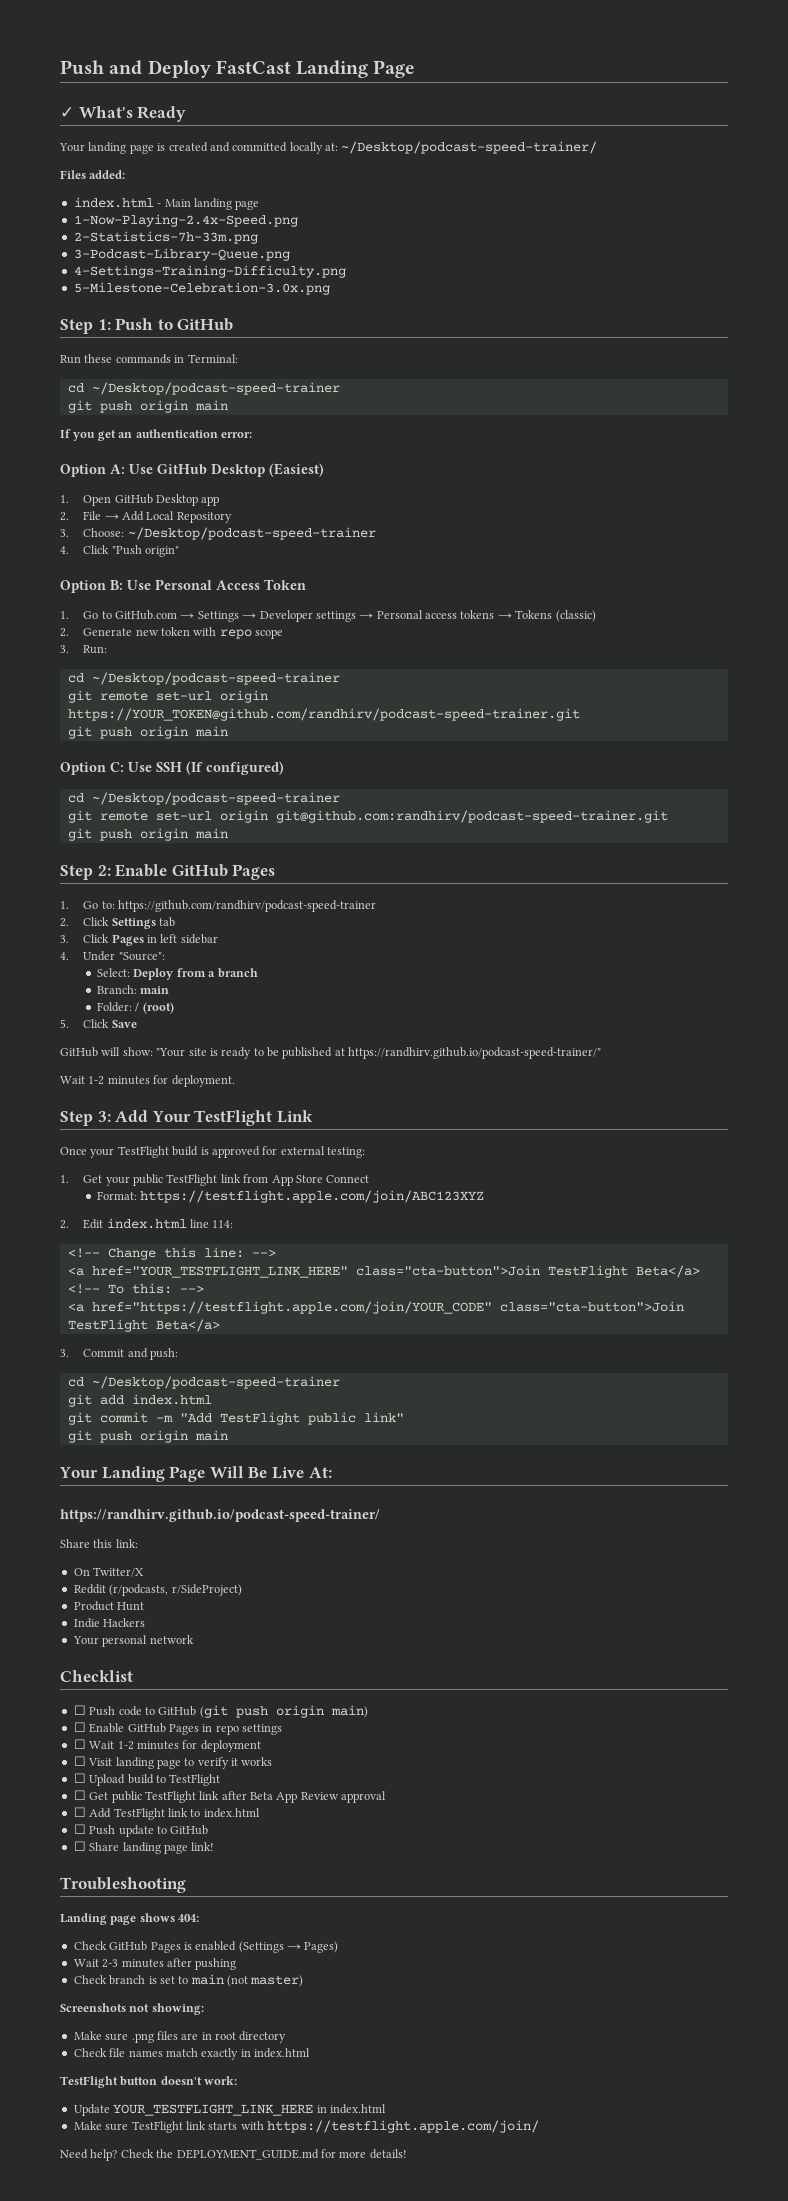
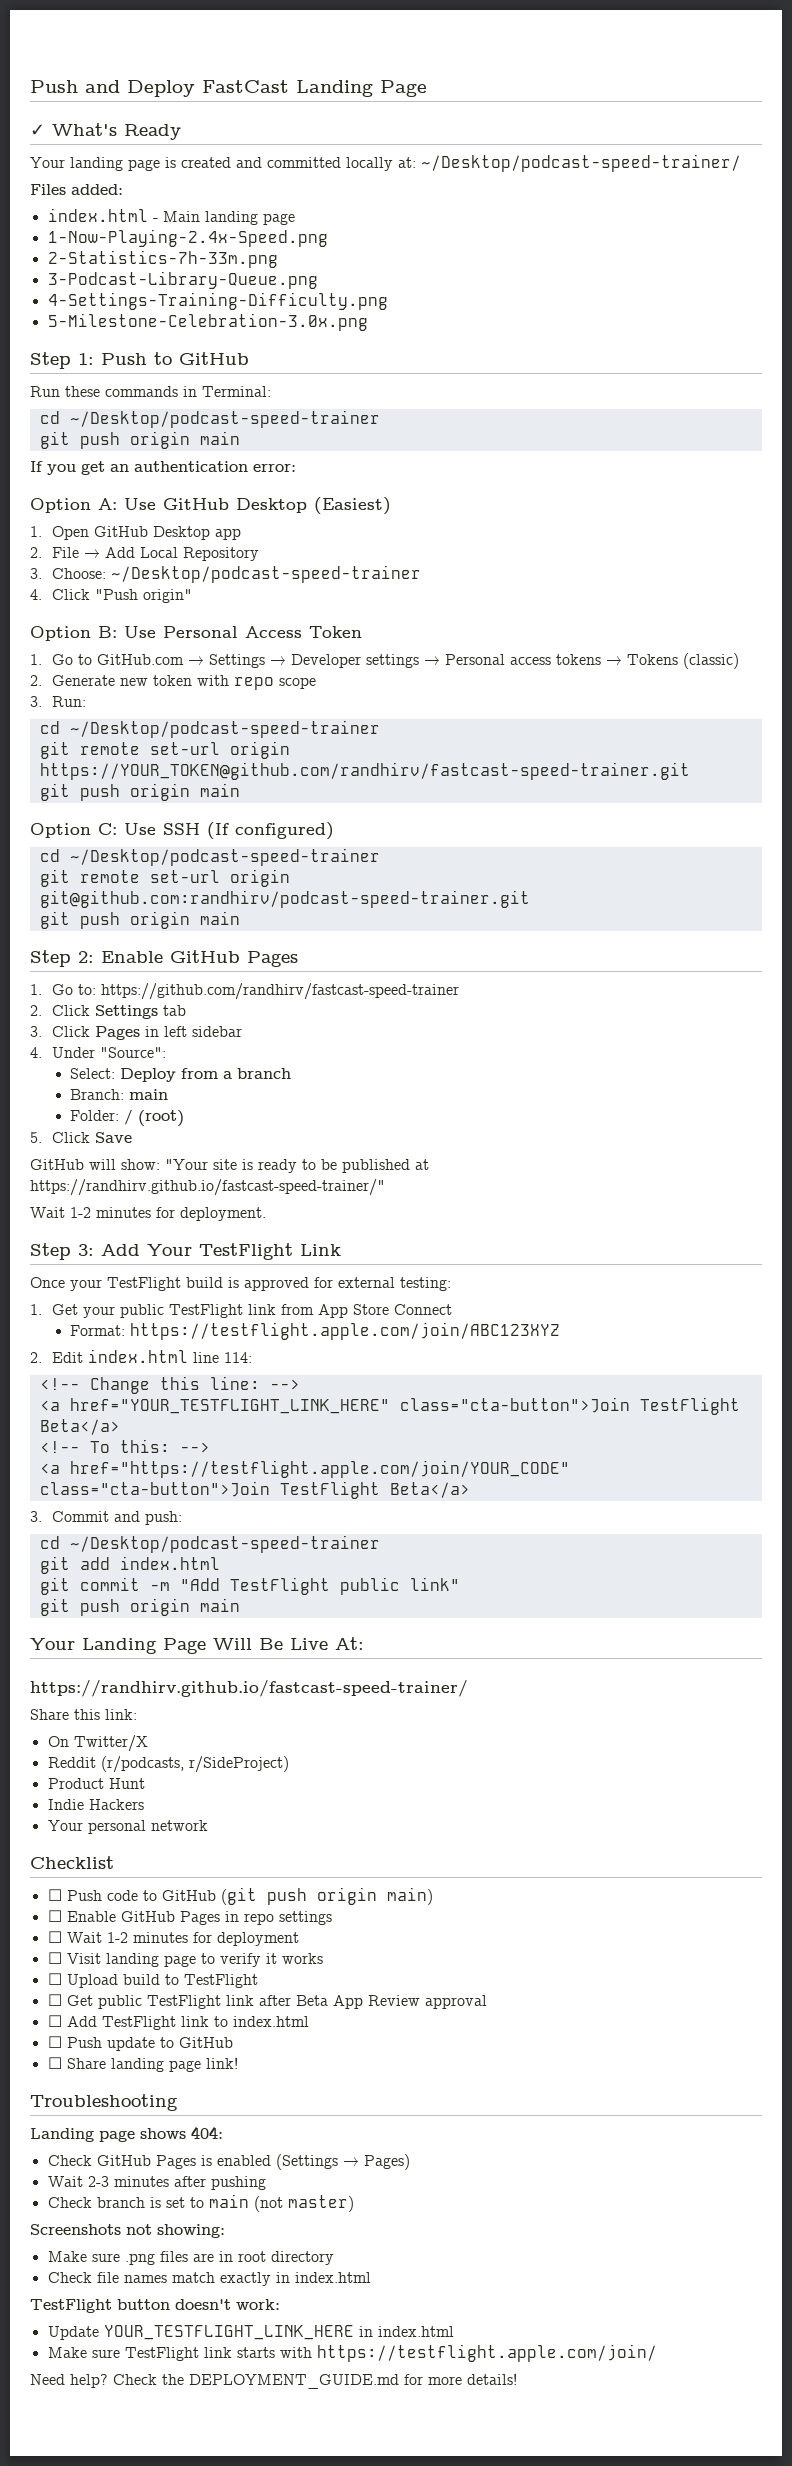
[67,708,580,721] https://YOUR_TOKEN@github.com/randhirv/podcast-speed-trainer.git -> [39,762,690,780] https://YOUR_TOKEN@github.com/randhirv/fastcast-speed-trainer.git
[118,900,377,912] https://github.com/randhirv/podcast-speed-trainer -> [101,983,460,1000] https://github.com/randhirv/fastcast-speed-trainer
[348,1047,602,1059] https://randhirv.github.io/podcast-speed-trainer/" -> [30,1179,385,1196] https://randhirv.github.io/fastcast-speed-trainer/"
[60,1509,380,1522] https://randhirv.github.io/podcast-speed-trainer/ -> [30,1680,468,1697] https://randhirv.github.io/fastcast-speed-trainer/

